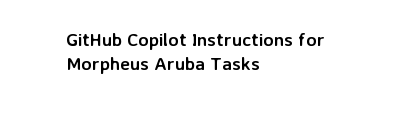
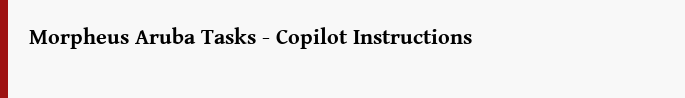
[66,33,325,50] [66,57,260,74] GitHub Copilot Instructions for Morpheus Aruba Tasks -> [29,27,472,49] Morpheus Aruba Tasks - Copilot Instructions

